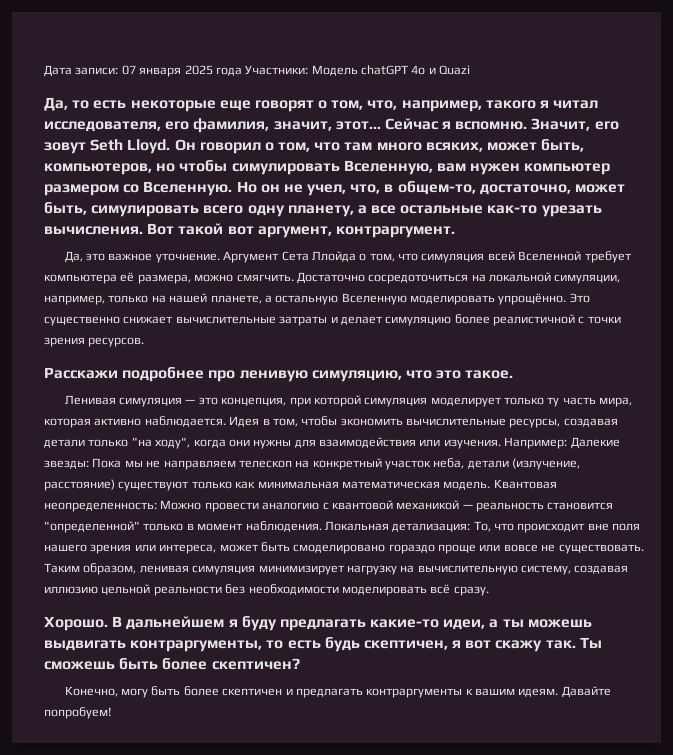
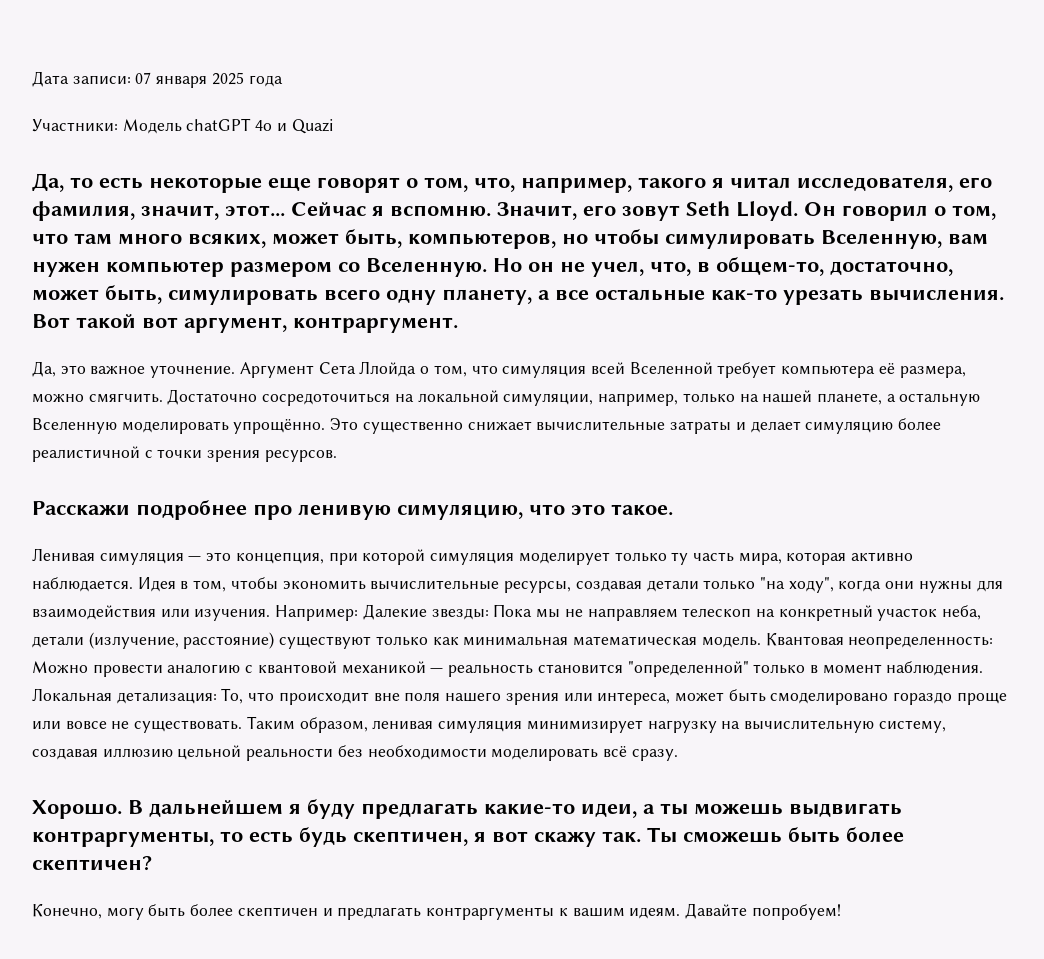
(242, 71) none -> (283, 81) //

